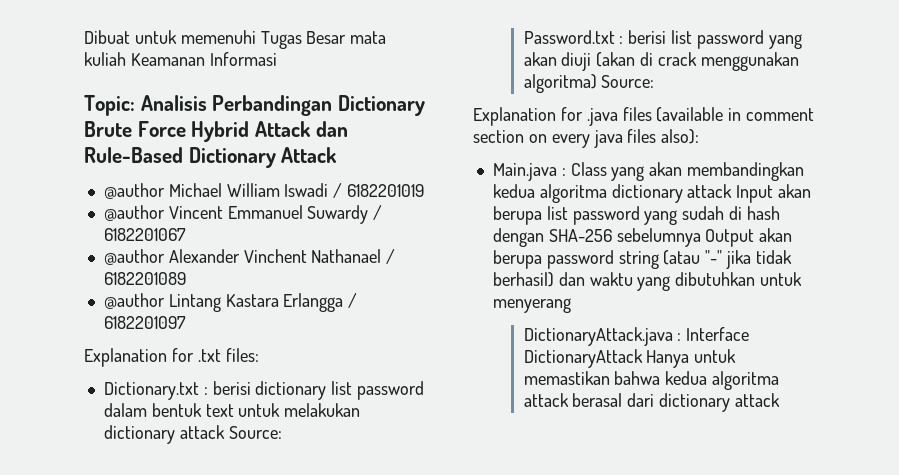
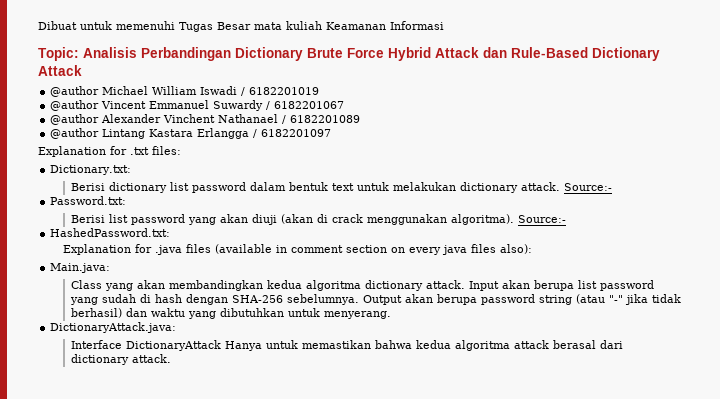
[103,381,251,400] Dictionary.txt : berisi -> [50,165,132,175] [70,183,105,191] Dictionary.txt: // Berisi
[179,425,282,439] [523,30,667,44] attack Source: // Password.txt : berisi -> [520,182,612,191] [50,196,127,205] [70,215,105,223] attack. Source:- // Password.txt: // Berisi
[523,74,655,93] algoritma) Source: -> [450,214,566,225] [50,228,171,237] algoritma). Source:- // HashedPassword.txt:
[492,163,566,181] Main.java : -> [50,263,111,273] Main.java: //
[687,184,733,198] attack -> [425,280,465,289] attack.
[616,228,701,247] sebelumnya -> [286,294,359,305] sebelumnya.
[492,298,571,313] [523,327,682,346] menyerang // DictionaryAttack.java : -> [323,311,391,319] [50,322,177,333] menyerang. // DictionaryAttack.java: //
[734,393,780,407] attack -> [131,354,171,363] attack.

